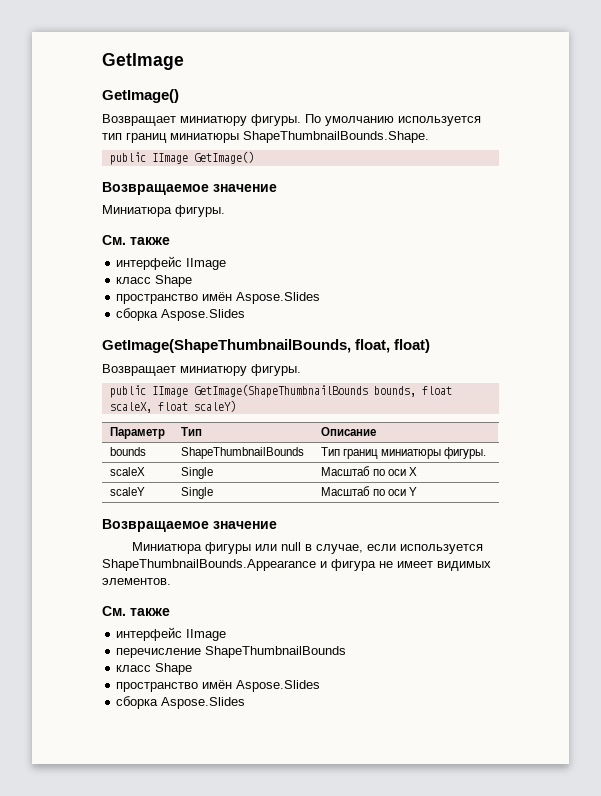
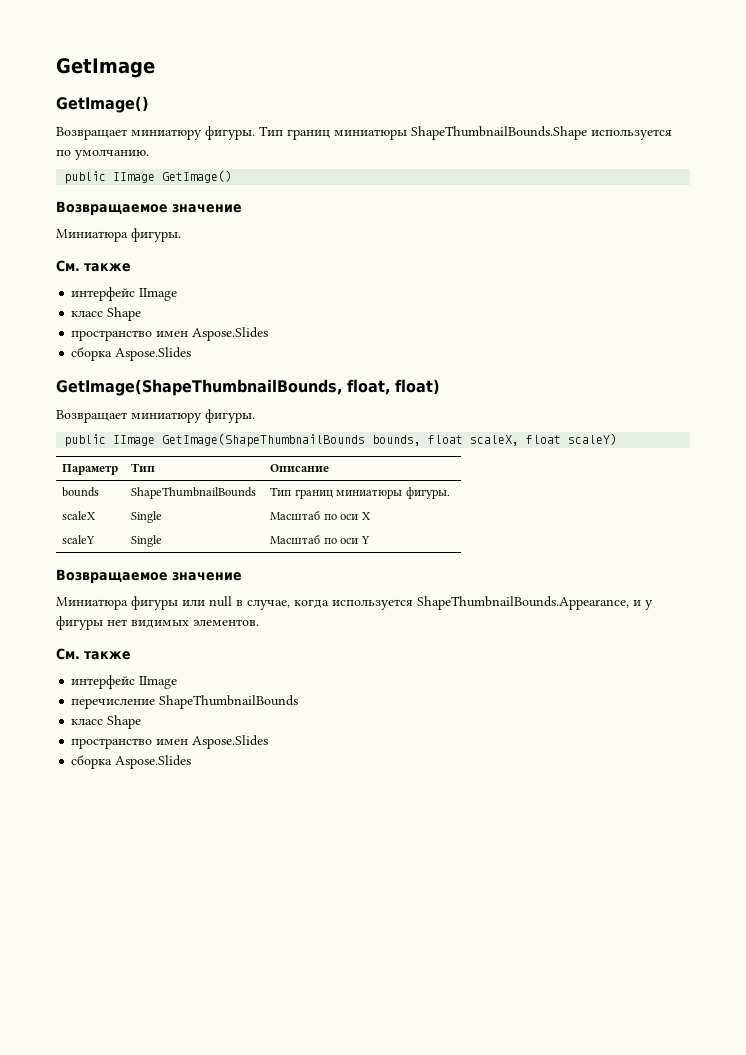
[305,114,481,126] [102,131,429,143] По умолчанию используется тип границ миниатюры ShapeThumbnailBounds.Shape. -> [259,126,672,140] [56,150,149,160] Тип границ миниатюры ShapeThumbnailBounds.Shape используется по умолчанию.
[202,292,233,301] имён -> [156,331,189,337] имен
[366,544,483,554] [102,559,433,571] если используется ShapeThumbnailBounds.Appearance и фигура не имеет -> [294,596,653,610] [56,616,127,630] когда используется ShapeThumbnailBounds.Appearance, и у фигуры нет
[202,680,233,689] имён -> [156,739,189,745] имен

